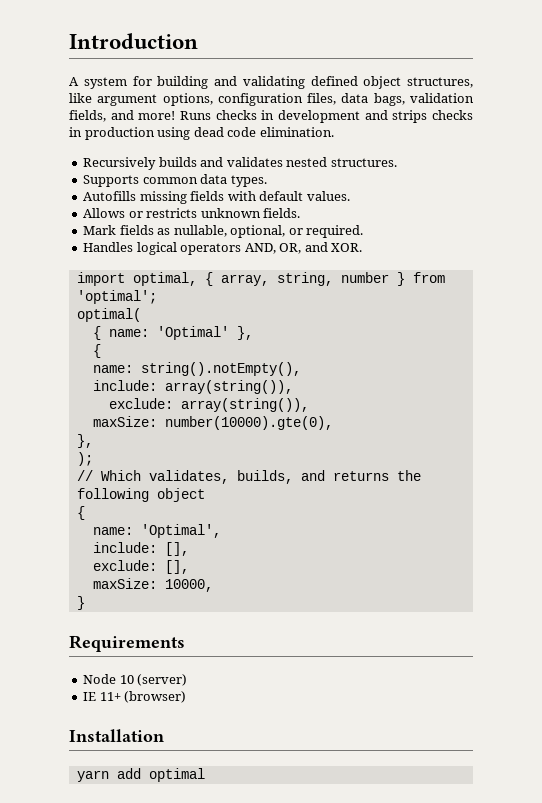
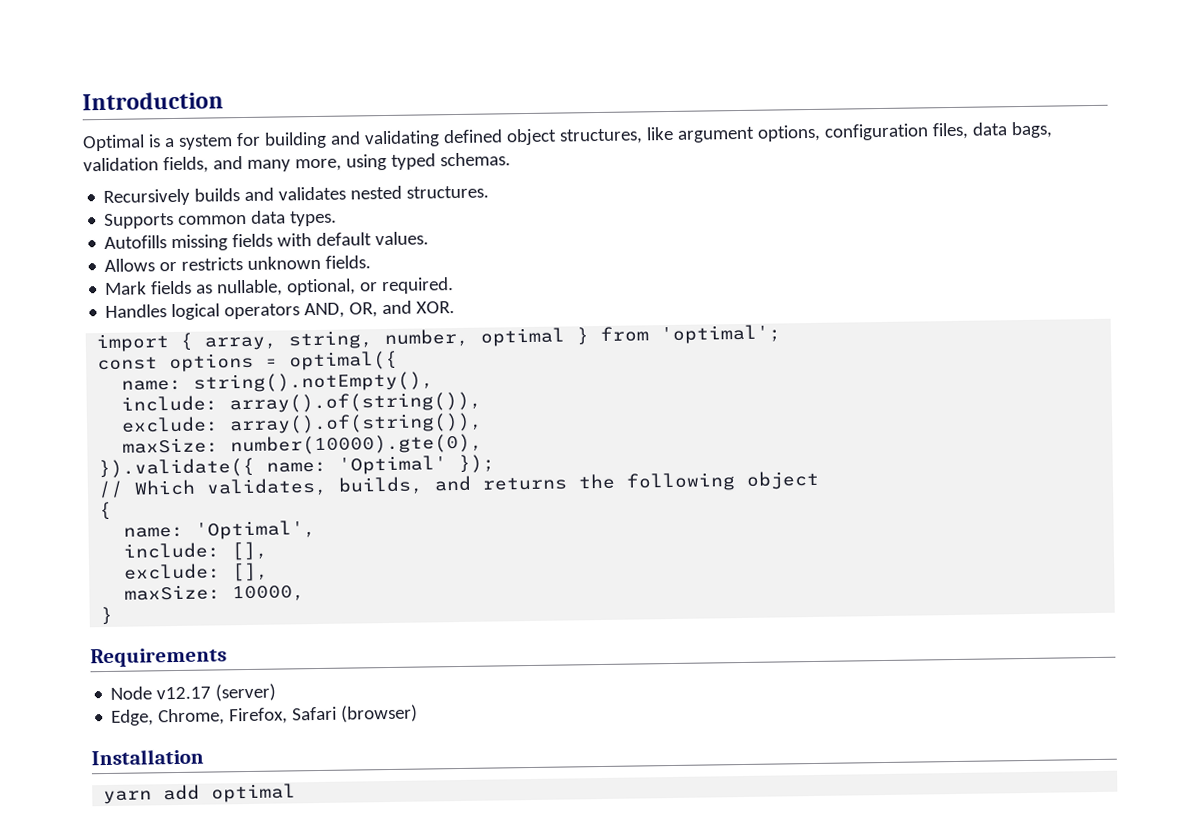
[69,77,79,86] A -> [82,134,175,152] Optimal is a
[138,110,474,123] [69,127,334,140] more! Runs checks in development and strips checks in production using dead code elimination. -> [246,152,511,172] many more, using typed schemas.
[132,272,197,286] optimal, -> (170, 343) none
[340,272,389,283] number -> [384,327,566,348] number, optimal
[76,308,141,322] [92,326,253,340] [92,344,101,358] optimal( // { name: 'Optimal' }, // { -> [97,350,399,373] const options = optimal({
[164,380,293,394] [108,398,309,412] array(string()), // exclude: array(string()), -> [229,391,483,414] [121,412,484,435] array().of(string()), // exclude: array().of(string()),
[76,434,93,448] [76,452,93,466] }, // ); -> [98,454,496,479] }).validate({ name: 'Optimal' });
[119,675,134,684] 10 -> [156,686,212,700] v12.17
[83,692,121,701] IE 11+ -> [111,706,338,726] Edge, Chrome, Firefox, Safari

